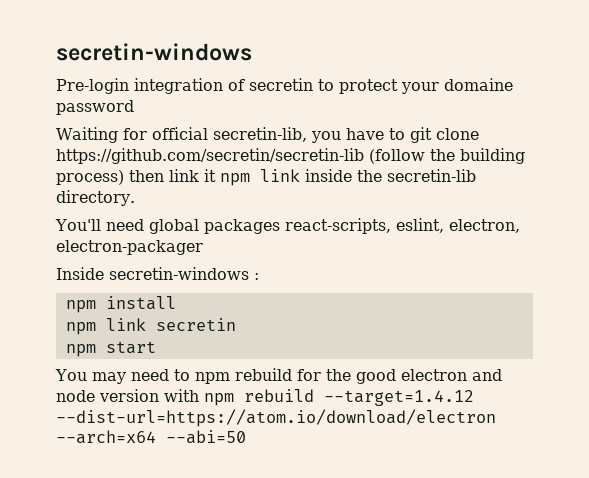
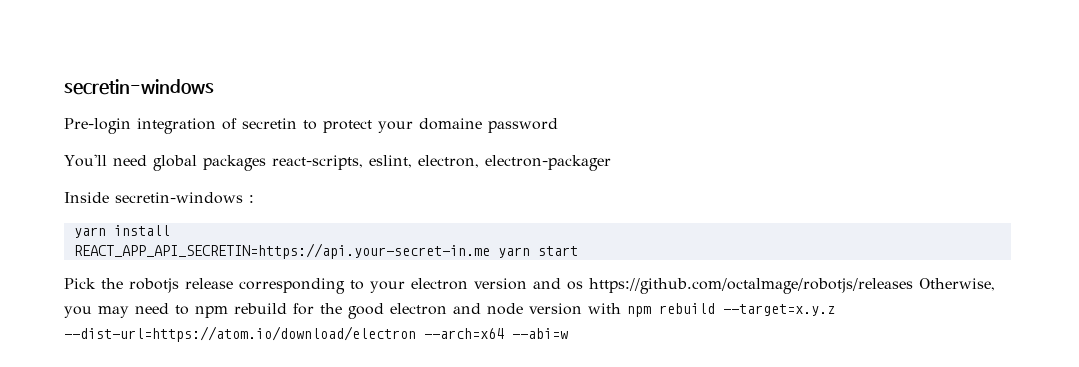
[56,127,479,143] [56,148,525,164] [56,169,476,186] [56,190,135,206] // Waiting for official secretin-lib, you have to git clone https://github.com/secretin/secretin-lib (follow the building process) then link it npm link inside the secretin-lib directory. -> (558, 125) none
[65,300,96,313] npm -> [73,227,106,238] yarn
[65,318,236,335] [65,341,156,357] [55,369,87,381] npm link secretin // npm start // You -> [73,243,578,259] [64,278,995,294] [64,306,92,318] REACT_APP_API_SECRETIN=https://api.your-secret-in.me yarn start // Pick the robotjs release corresponding to your electron version and os https://github.com/octalmage/robotjs/releases Otherwise, you
[324,390,474,406] --target=1.4.12 -> [723,304,835,316] --target=x.y.z
[166,430,246,444] --abi=50 -> [512,328,568,339] --abi=w

